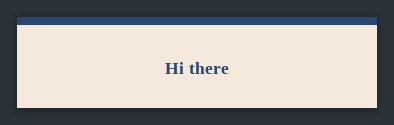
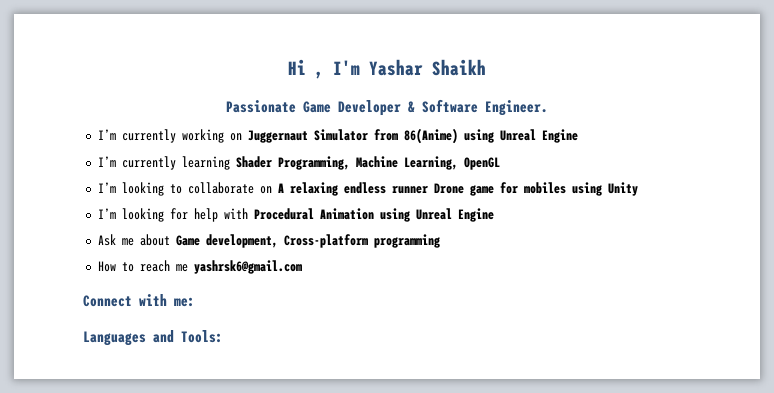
[188,62,229,74] there -> [315,59,486,79] [226,99,548,116] [97,128,578,144] [97,156,500,170] [97,182,638,196] [97,208,494,222] [97,234,440,248] [97,260,302,274] [83,294,195,307] [83,330,223,346] , I'm Yashar Shaikh // Passionate Game Developer & Software Engineer. // I’m currently working on Juggernaut Simulator from 86(Anime) using Unreal Engine // I’m currently learning Shader Programming, Machine Learning, OpenGL // I’m looking to collaborate on A relaxing endless runner Drone game for mobiles using Unity // I’m looking for help with Procedural Animation using Unreal Engine // Ask me about Game development, Cross-platform programming // How to reach me yashrsk6@gmail.com // Connect with me: // Languages and Tools:

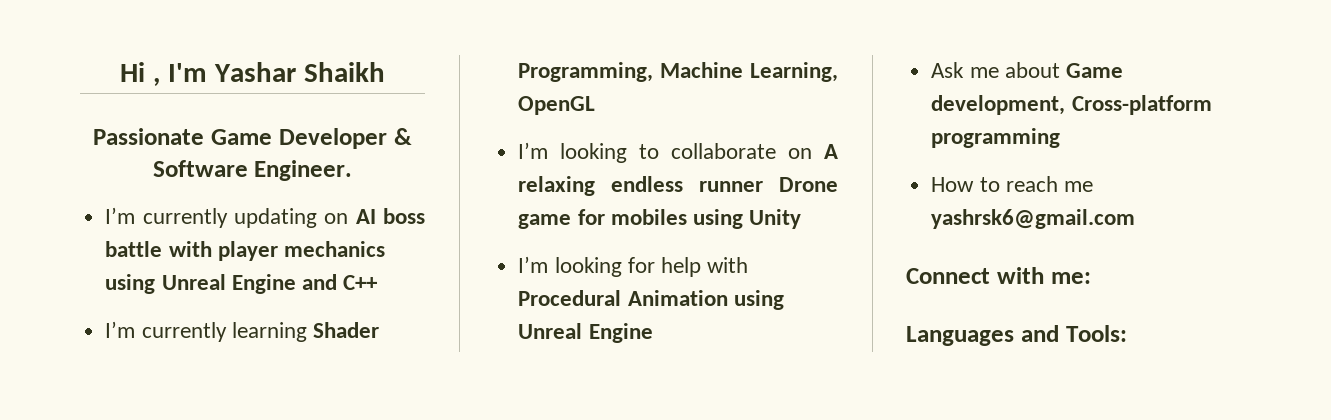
[181,128,578,144] working on Juggernaut Simulator from 86(Anime) using Unreal Engine -> [233,208,425,228] [105,241,385,261] [105,274,379,294] updating on AI boss battle with player mechanics using Unreal Engine and C++

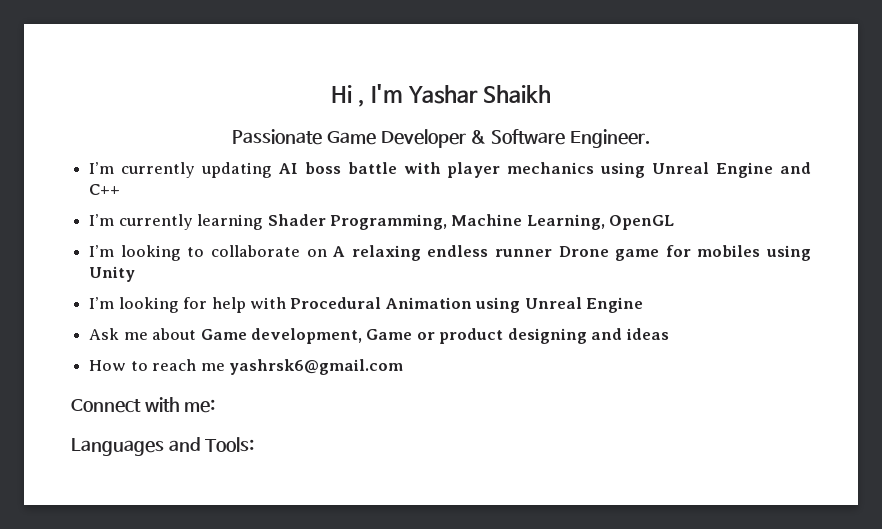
[324,213,349,224] on -> (272, 170) none
[1071,95,1212,115] [931,128,1061,148] Cross-platform programming -> [366,328,669,344] Game or product designing and ideas

